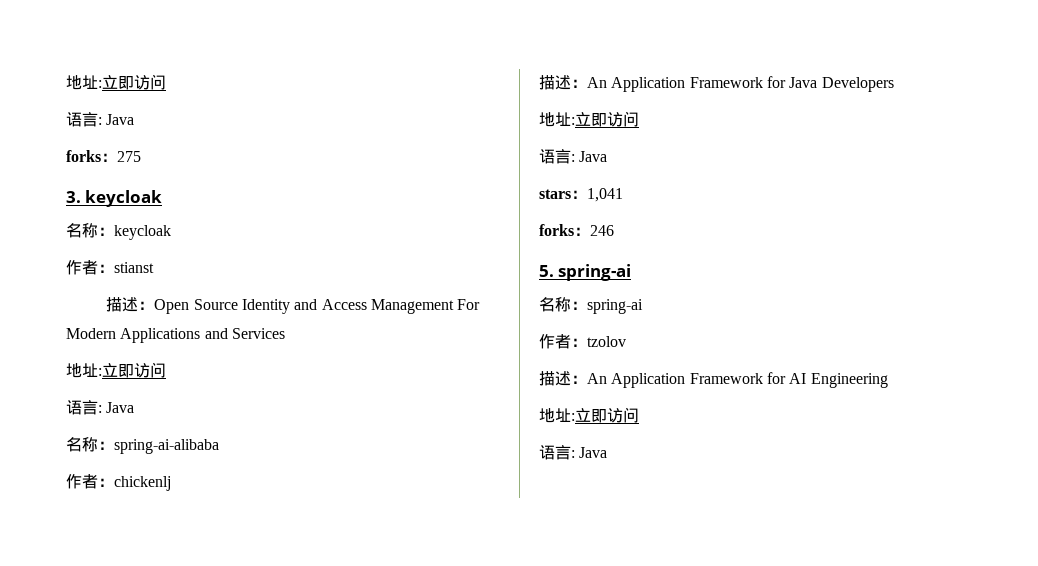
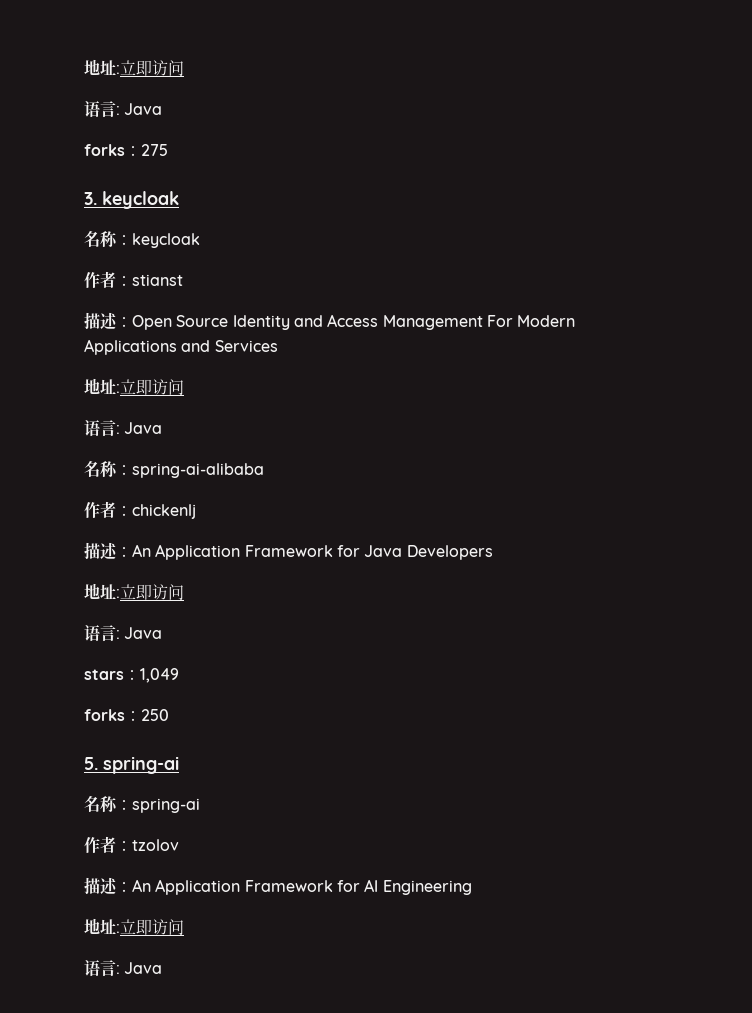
[587,188,623,202] [539,224,614,236] 1,041 // forks：246 -> [140,668,179,683] [84,709,169,721] 1,049 // forks：250

